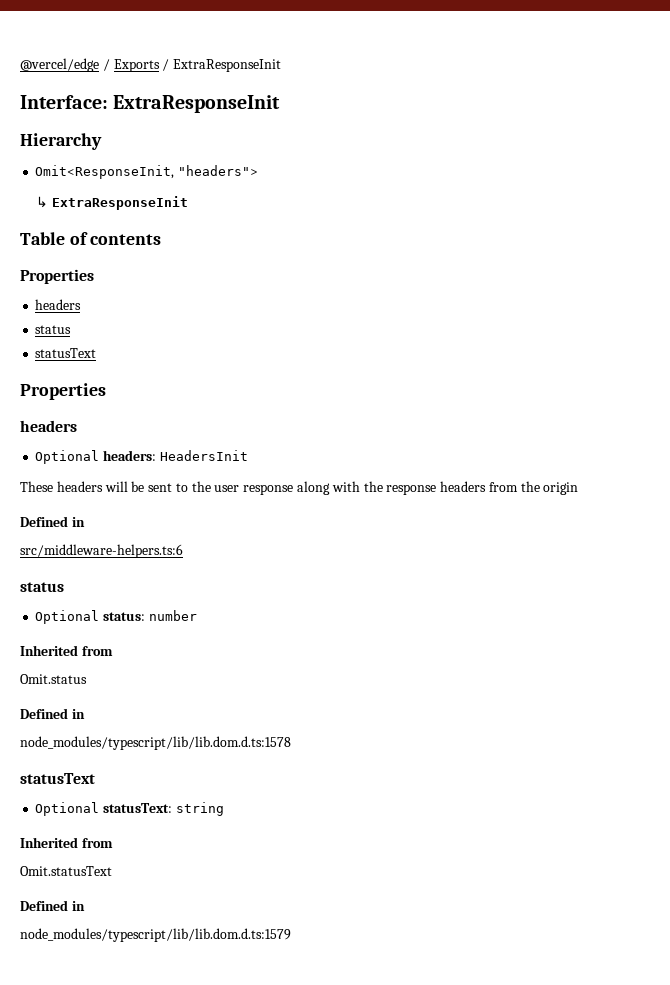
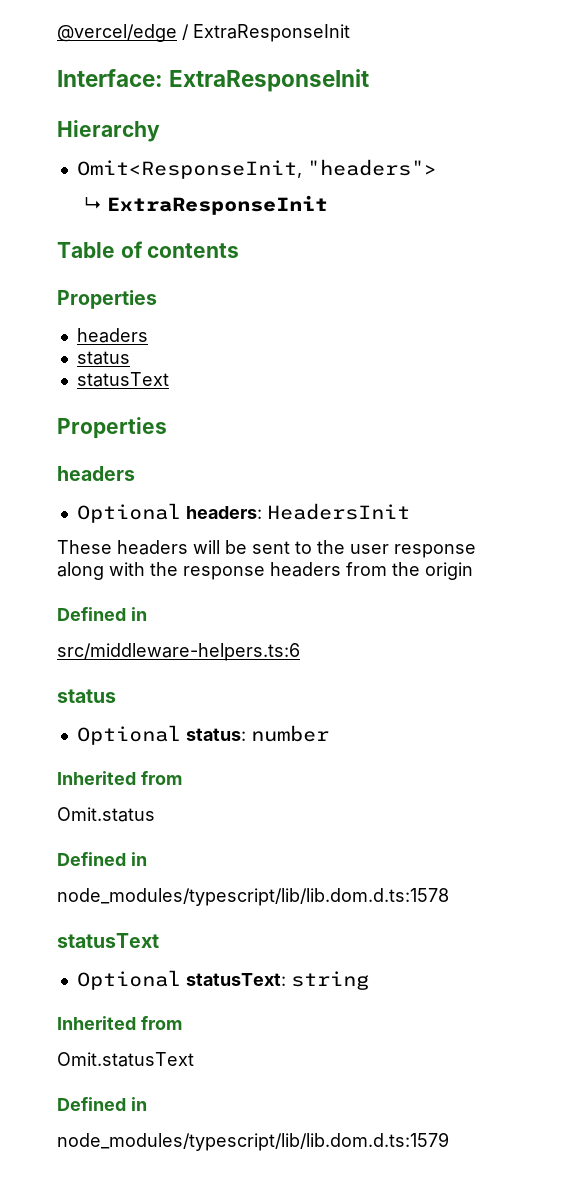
[113,59,170,72] Exports / -> (189, 32) none

